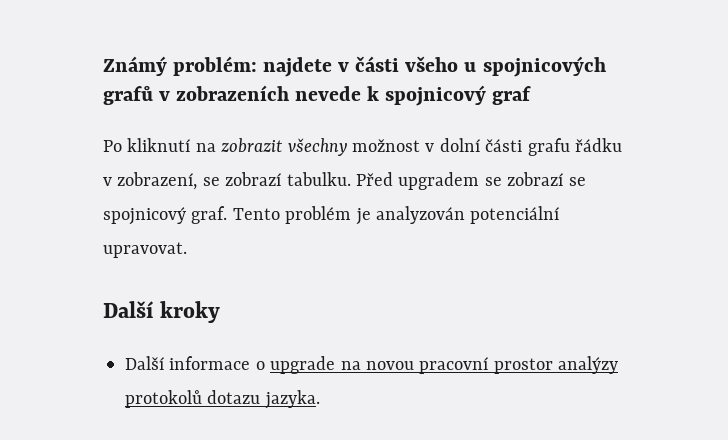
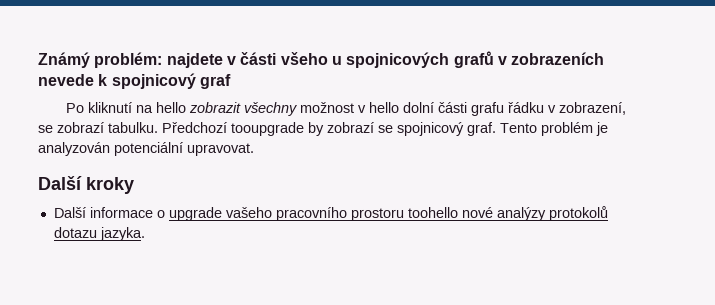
(216, 147) none -> [155,102,186,113] hello
(435, 147) none -> [368,102,399,113] hello
[356,172,502,190] Před upgradem se -> [162,122,324,136] Předchozí tooupgrade by
[340,357,553,374] na novou pracovní prostor -> [225,207,493,221] vašeho pracovního prostoru toohello nové

